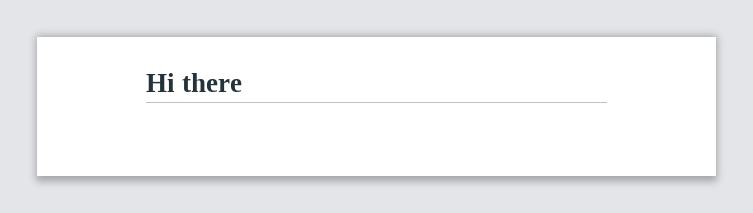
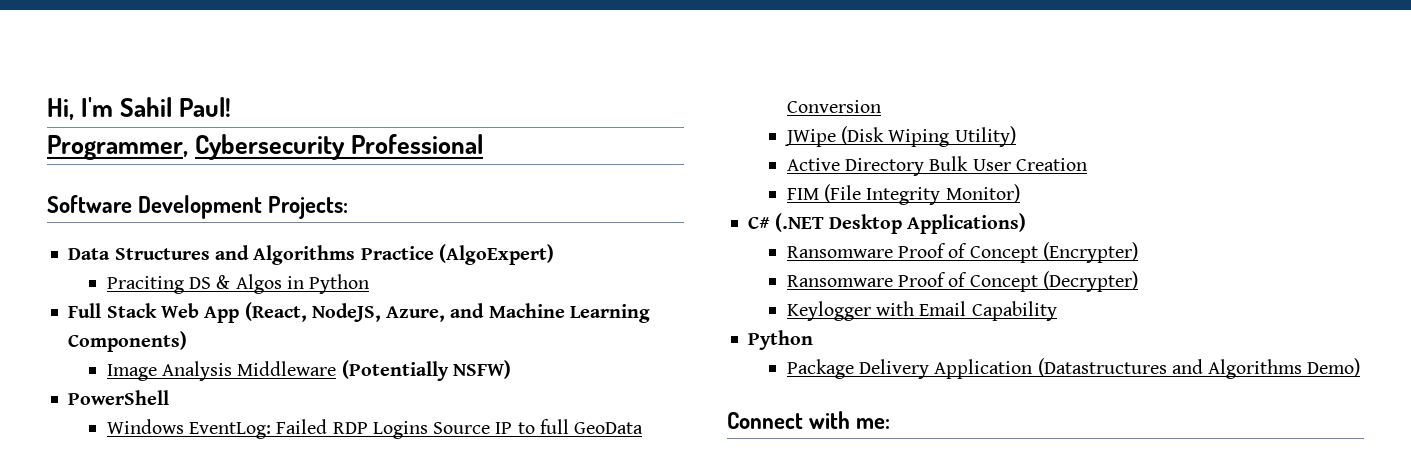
[146,73,243,92] Hi there -> [47,97,232,120] [47,134,484,160] [47,195,349,219] [68,244,554,265] [106,274,370,294] [68,302,650,323] [68,331,188,352] [106,360,511,381] [68,390,170,405] [106,419,644,439] [786,100,881,113] [783,126,1016,147] [786,156,1087,176] [786,184,1020,205] [748,213,1027,234] [786,242,1138,263] [786,271,1138,292] [786,301,1057,321] [748,330,814,350] [786,358,1361,379] [727,411,891,429] Hi, I'm Sahil Paul! // Programmer, Cybersecurity Professional // Software Development Projects: // Data Structures and Algorithms Practice (AlgoExpert) // Praciting DS & Algos in Python // Full Stack Web App (React, NodeJS, Azure, and Machine Learning Components) // Image Analysis Middleware (Potentially NSFW) // PowerShell // Windows EventLog: Failed RDP Logins Source IP to full GeoData Conversion // JWipe (Disk Wiping Utility) // Active Directory Bulk User Creation // FIM (File Integrity Monitor) // C# (.NET Desktop Applications) // Ransomware Proof of Concept (Encrypter) // Ransomware Proof of Concept (Decrypter) // Keylogger with Email Capability // Python // Package Delivery Application (Datastructures and Algorithms Demo) // Connect with me:

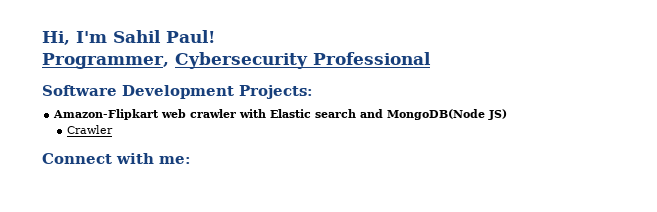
[68,244,554,265] [106,274,370,294] [68,302,650,323] [68,331,188,352] [106,360,511,381] [68,390,170,405] [106,419,644,439] [786,100,881,113] [783,126,1016,147] [786,156,1087,176] [786,184,1020,205] [748,213,1027,234] [786,242,1138,263] [786,271,1138,292] [786,301,1057,321] [748,330,814,350] [786,358,1361,379] Data Structures and Algorithms Practice (AlgoExpert) // Praciting DS & Algos in Python // Full Stack Web App (React, NodeJS, Azure, and Machine Learning Components) // Image Analysis Middleware (Potentially NSFW) // PowerShell // Windows EventLog: Failed RDP Logins Source IP to full GeoData Conversion // JWipe (Disk Wiping Utility) // Active Directory Bulk User Creation // FIM (File Integrity Monitor) // C# (.NET Desktop Applications) // Ransomware Proof of Concept (Encrypter) // Ransomware Proof of Concept (Decrypter) // Keylogger with Email Capability // Python // Package Delivery Application (Datastructures and Algorithms Demo) -> [53,109,508,120] [66,125,113,134] Amazon-Flipkart web crawler with Elastic search and MongoDB(Node JS) // Crawler

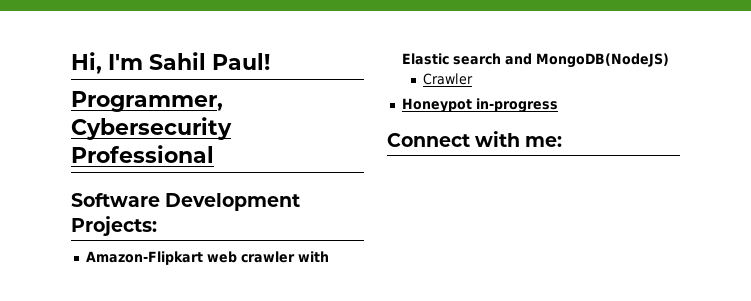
[387,109,508,120] MongoDB(Node JS) -> [535,53,669,68] MongoDB(NodeJS)
(113, 129) none -> [401,98,558,113] // Honeypot in-progress

